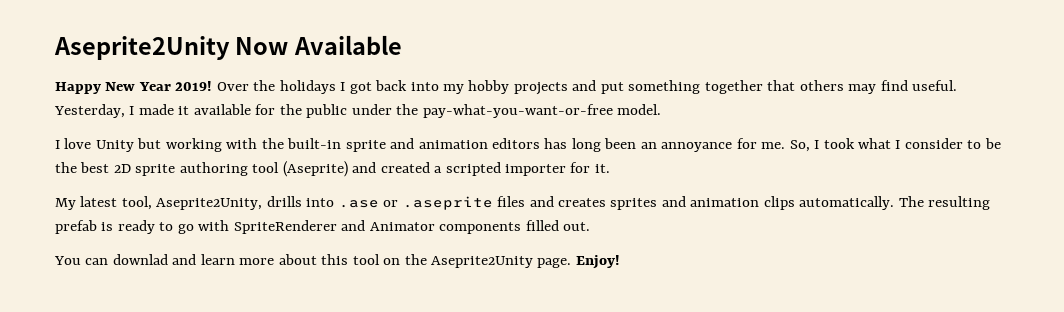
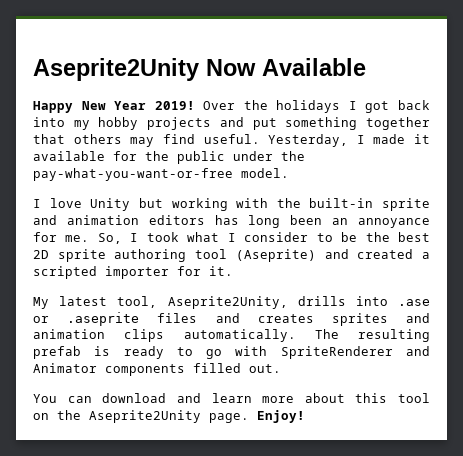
[112,254,168,265] downlad -> [102,393,167,403] download

